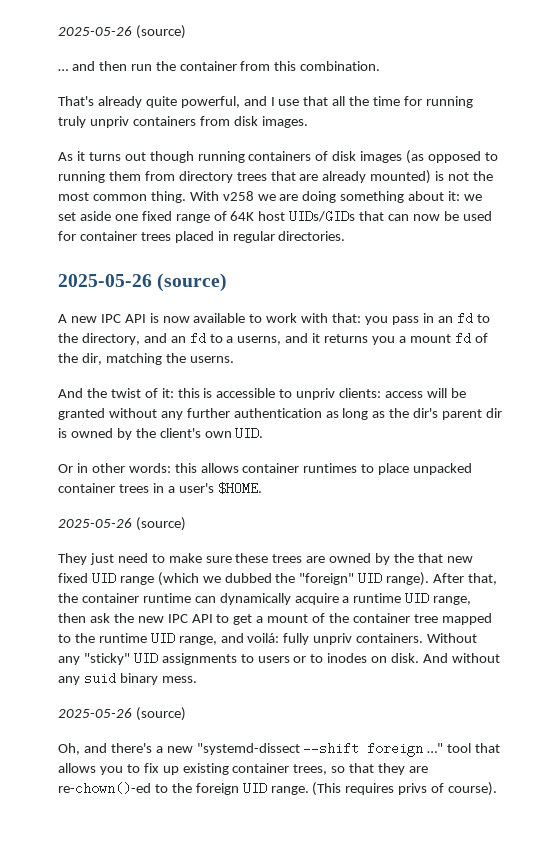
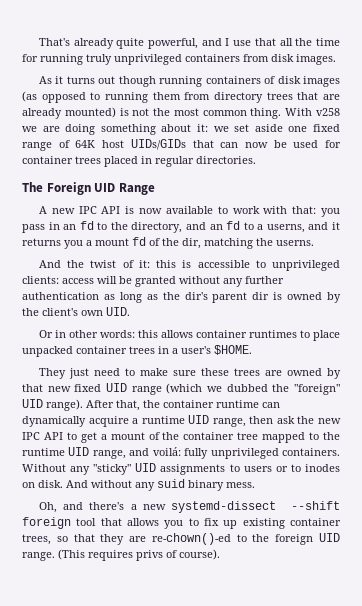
[58,25,186,39] [58,61,381,71] 2025-05-26 (source) // … and then run the container from this combination. // -> (38, 42) none
[89,116,129,128] unpriv -> [114,54,182,65] unprivileged
[58,273,228,292] 2025-05-26 (source) -> [22,182,155,195] The Foreign UID Range
[296,388,336,400] unpriv -> [271,260,340,271] unprivileged
[58,517,186,531] // 2025-05-26 (source) -> (252, 350) none
[394,553,415,563] the -> (341, 373) none
[313,633,353,645] unpriv -> [210,448,279,459] unprivileged
[58,707,186,721] // 2025-05-26 (source) -> (255, 485) none
[196,743,300,755] "systemd-dissect -> [171,501,277,513] systemd-dissect
[427,743,444,753] …" -> (71, 523) none

